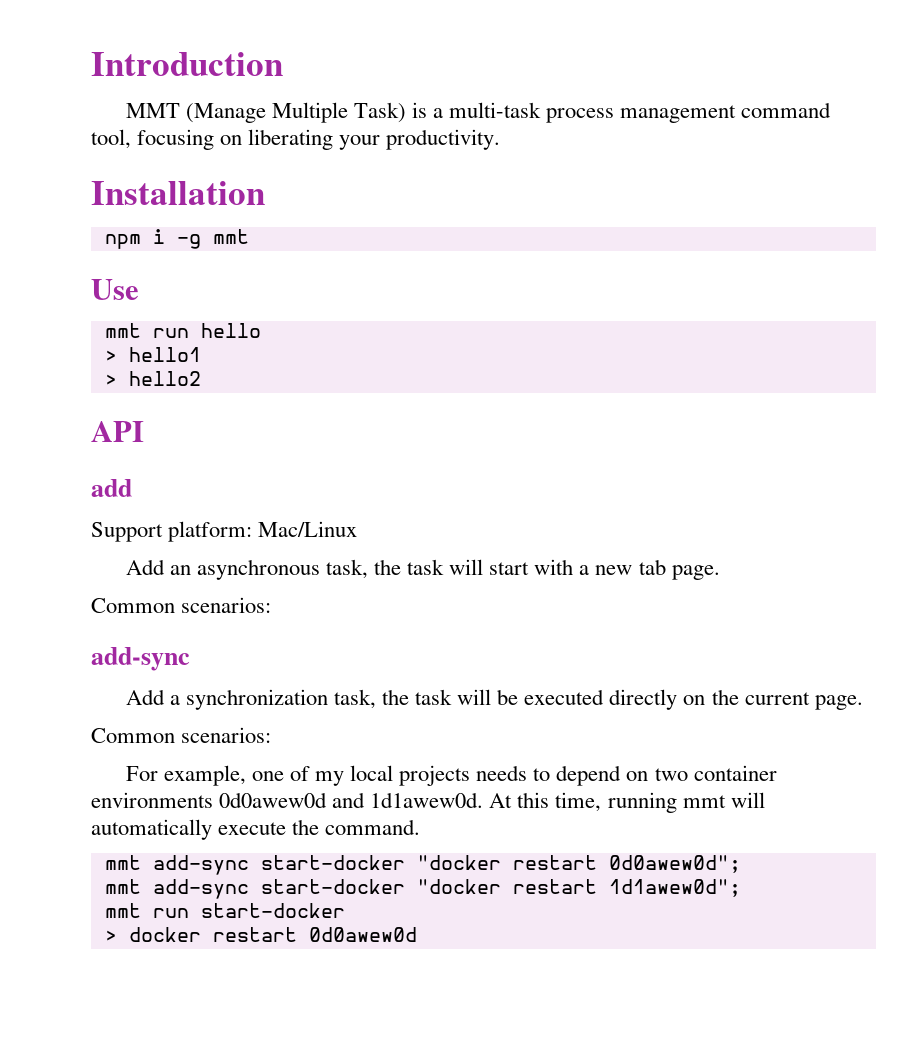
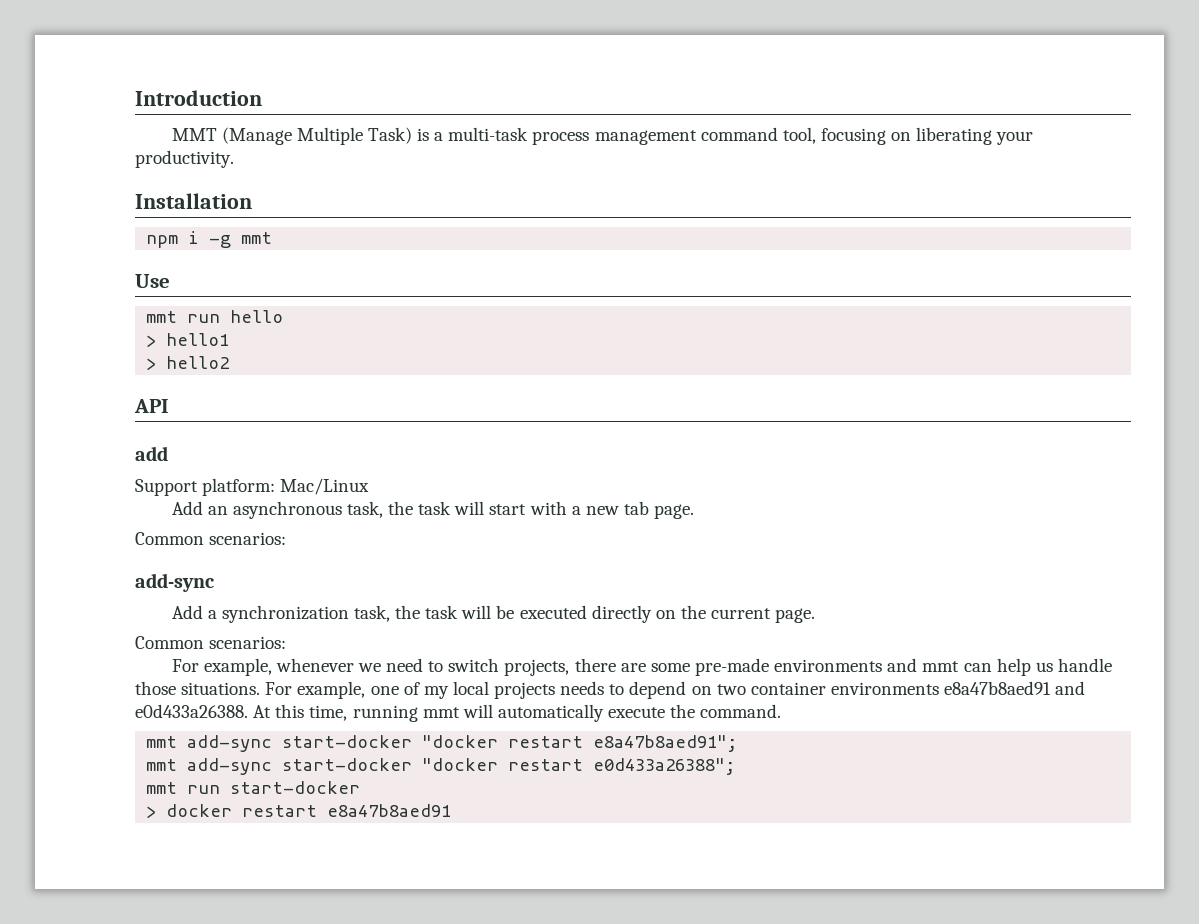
(246, 775) none -> [275,658,1112,676] [135,681,366,699] whenever we need to switch projects, there are some pre-made environments and mmt can help us handle those situations. For example,
[219,792,484,808] 0d0awew0d and 1d1awew0d. -> [944,681,1086,695] [135,704,248,718] e8a47b8aed91 and e0d433a26388.
[608,855,741,873] [104,879,741,899] 0d0awew0d"; // mmt add-sync start-docker "docker restart 1d1awew0d"; -> [593,735,738,752] [146,758,736,775] e8a47b8aed91"; // mmt add-sync start-docker "docker restart e0d433a26388";
[308,927,417,942] 0d0awew0d -> [327,804,452,817] e8a47b8aed91

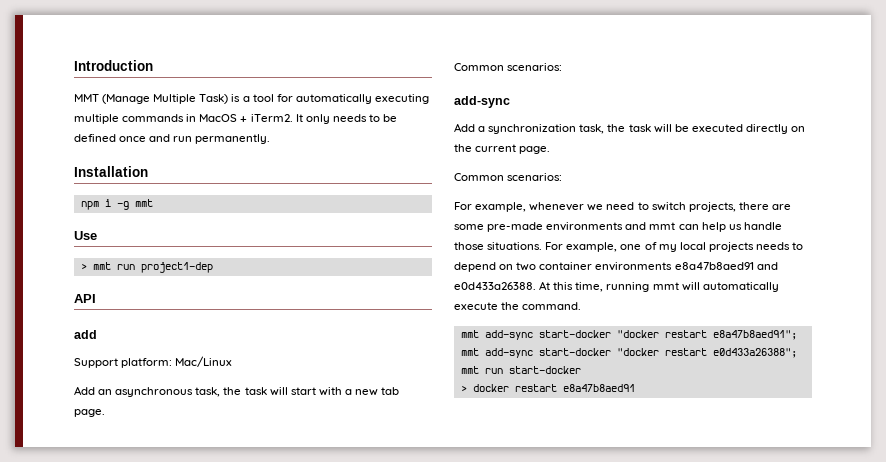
[448,127,1034,145] [135,150,234,168] multi-task process management command tool, focusing on liberating your productivity. -> [252,94,429,104] [74,114,398,124] [74,134,271,144] tool for automatically executing multiple commands in MacOS + iTerm2. It only needs to be defined once and run permanently.
[146,310,284,323] [146,333,230,347] [146,356,230,370] mmt run hello // > hello1 // > hello2 -> [80,262,213,273] > mmt run project1-dep

